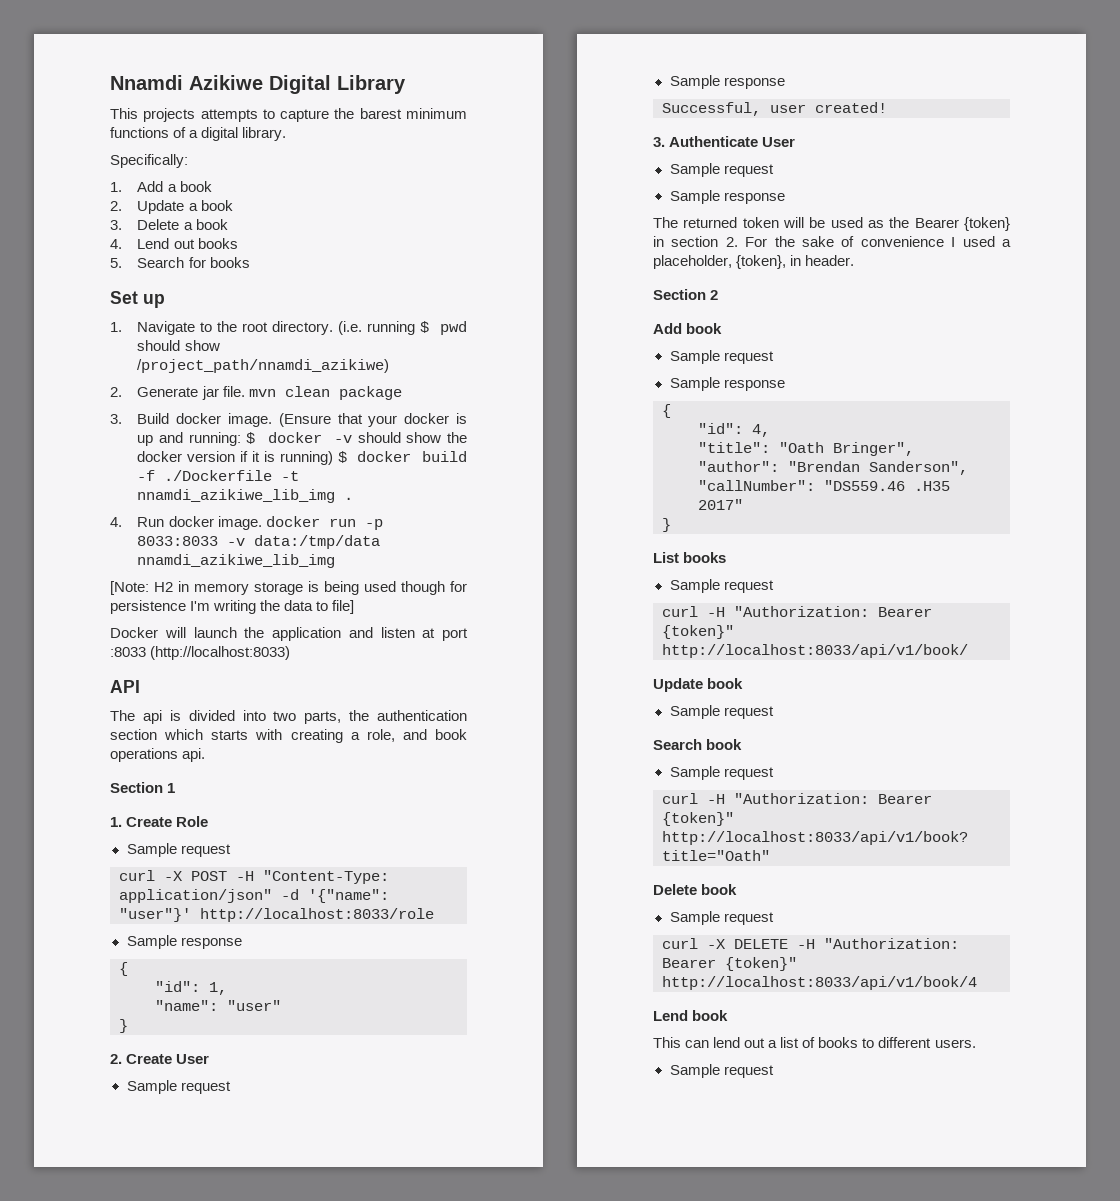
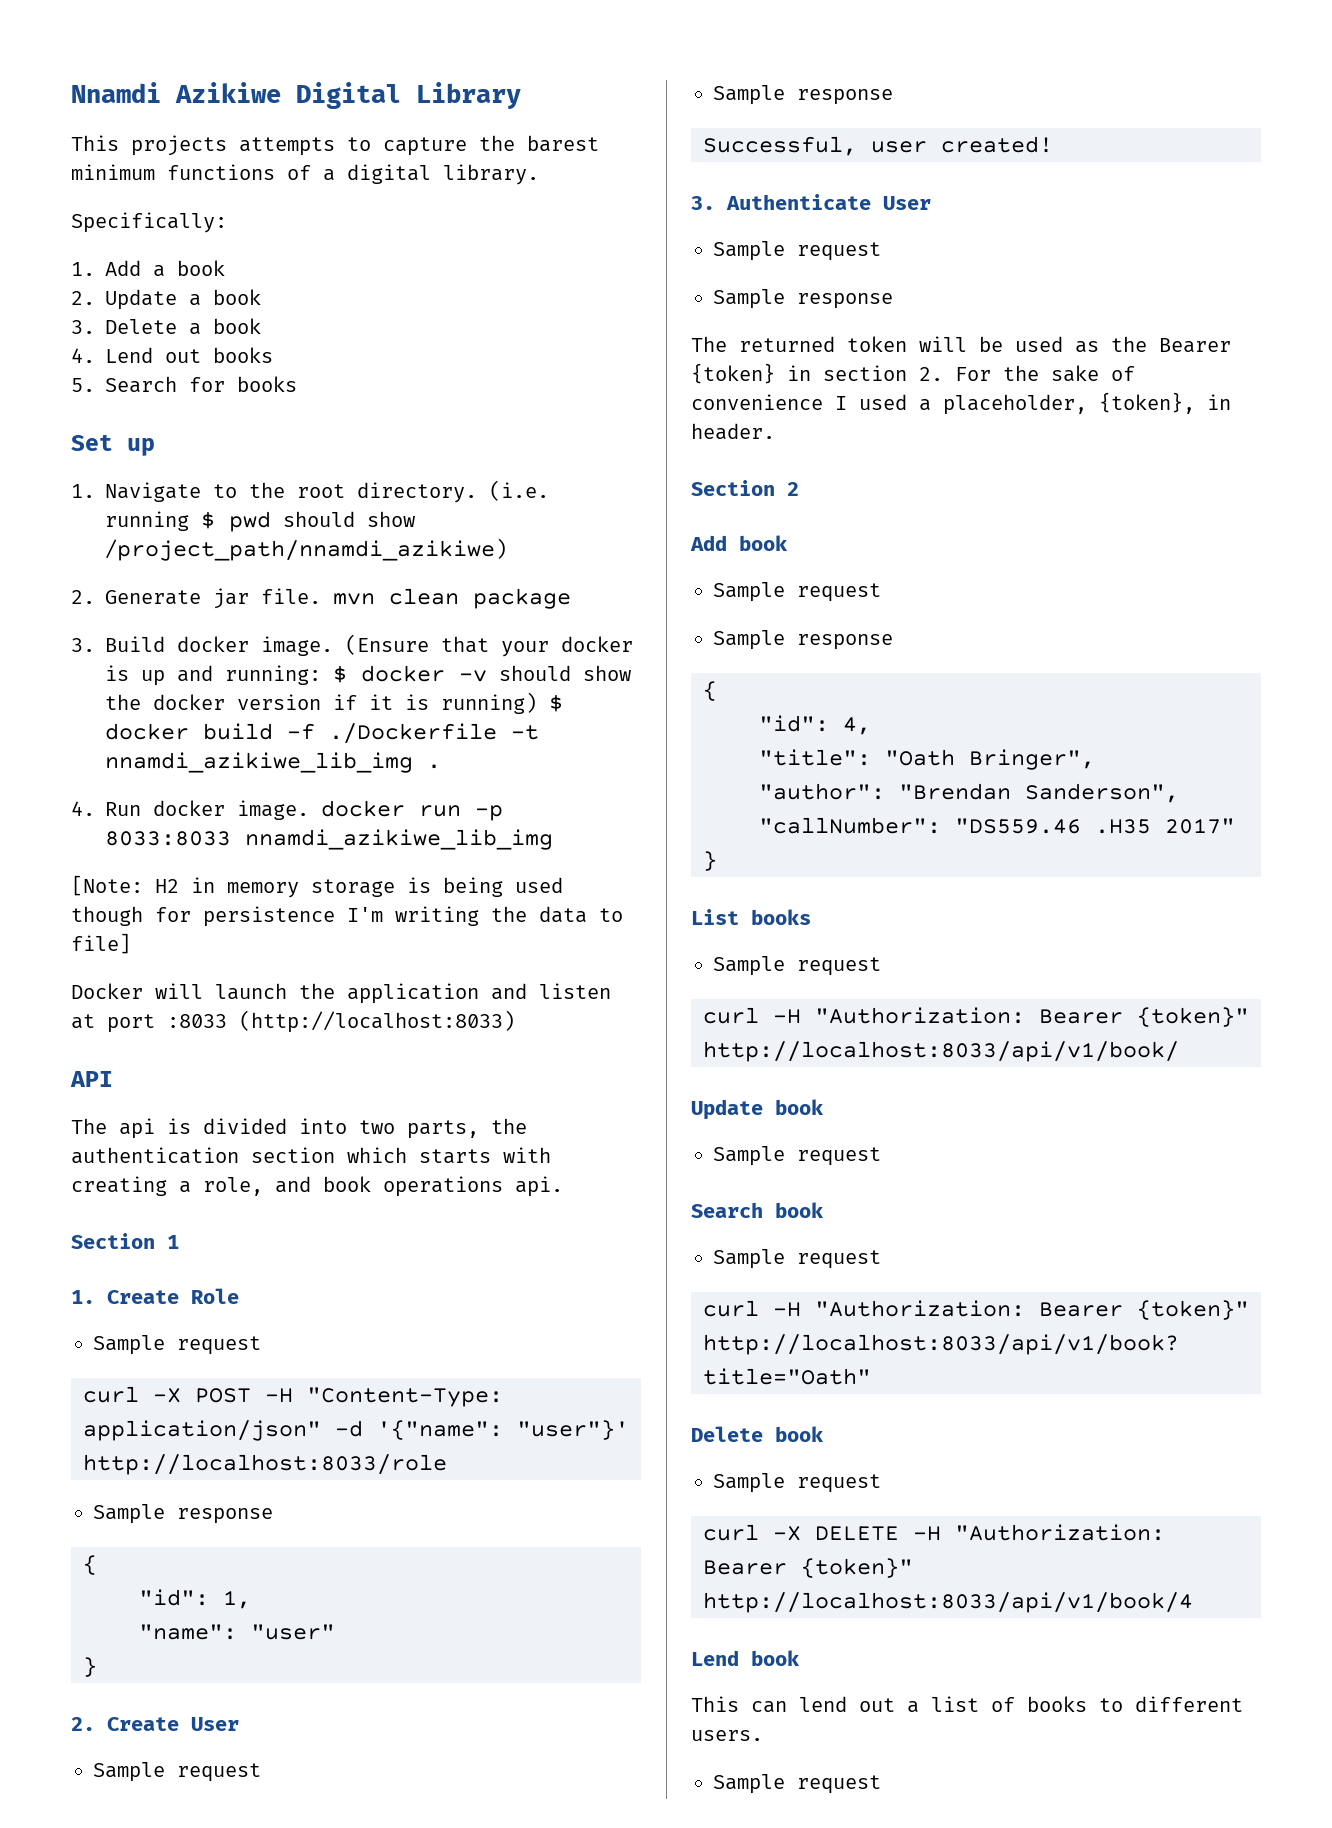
[227,535,381,549] -v data:/tmp/data -> (231, 838) none

